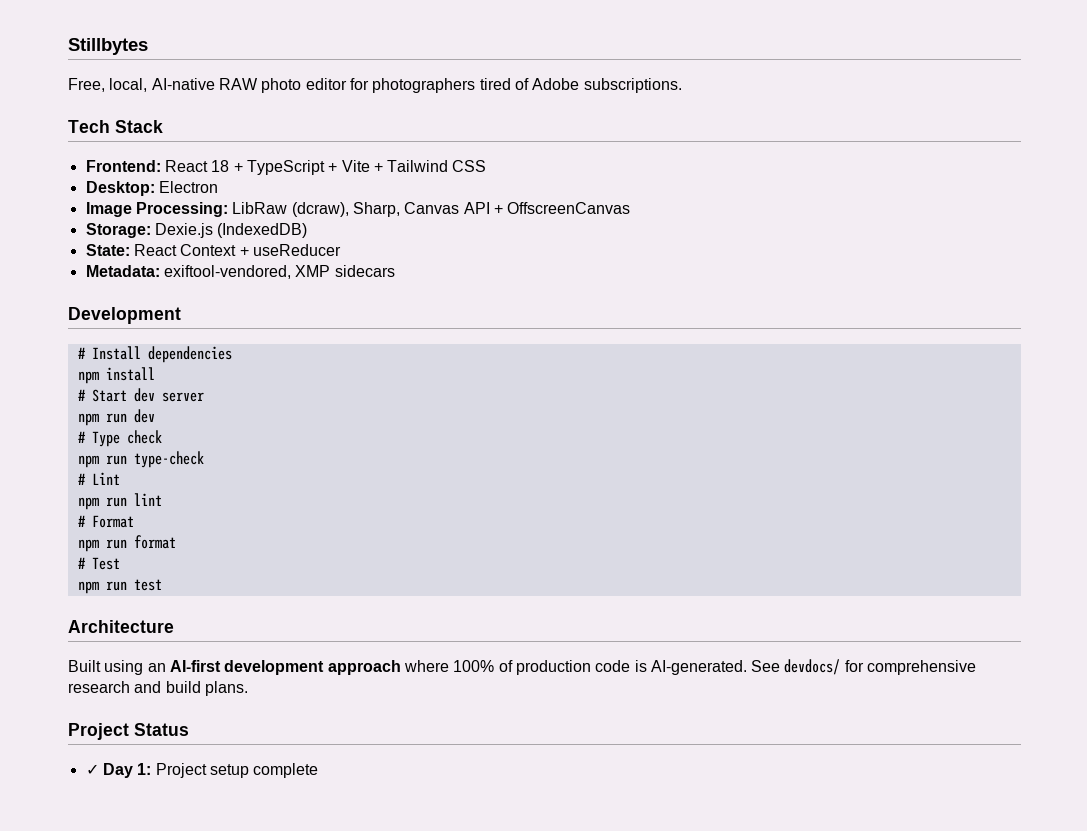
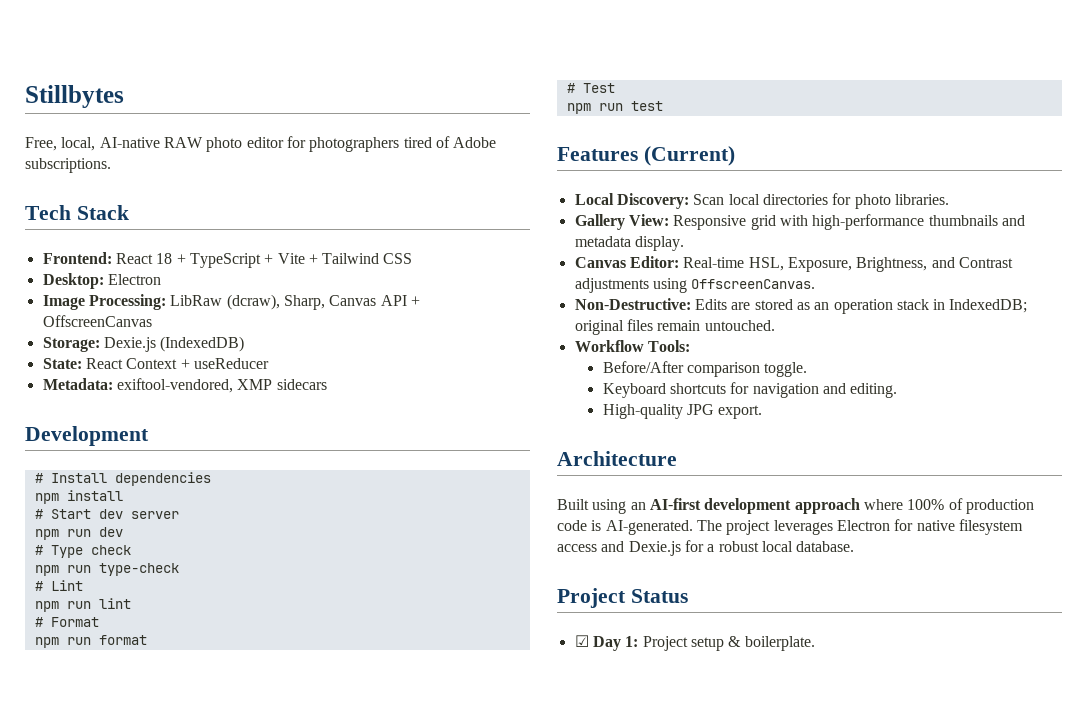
(162, 585) none -> [557,146,735,166] [574,193,949,209] [574,214,1025,230] [574,236,684,251] [574,256,1013,272] [574,278,816,293] [574,298,1028,314] [574,319,775,335] [574,340,690,352] [602,361,808,377] [602,382,898,398] [602,404,763,419] // Features (Current) // Local Discovery: Scan local directories for photo libraries. // Gallery View: Responsive grid with high-performance thumbnails and metadata display. // Canvas Editor: Real-time HSL, Exposure, Brightness, and Contrast adjustments using OffscreenCanvas. // Non-Destructive: Edits are stored as an operation stack in IndexedDB; original files remain untouched. // Workflow Tools: // Before/After comparison toggle. // Keyboard shortcuts for navigation and editing. // High-quality JPG export.
[751,659,977,675] [68,681,248,696] See devdocs/ for comprehensive research and build plans. -> [696,519,1023,535] [557,540,855,556] The project leverages Electron for native filesystem access and Dexie.js for a robust local database.
[85,764,99,775] ✓ -> [574,635,589,647] ☑
[253,763,319,778] complete -> [728,636,815,651] & boilerplate.

